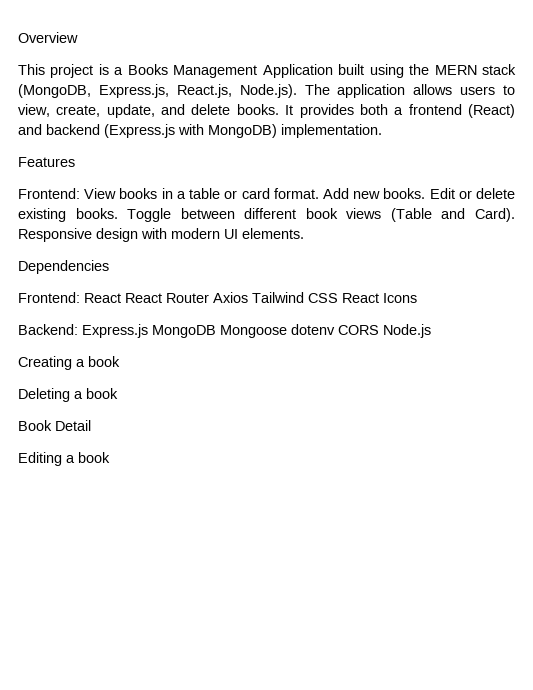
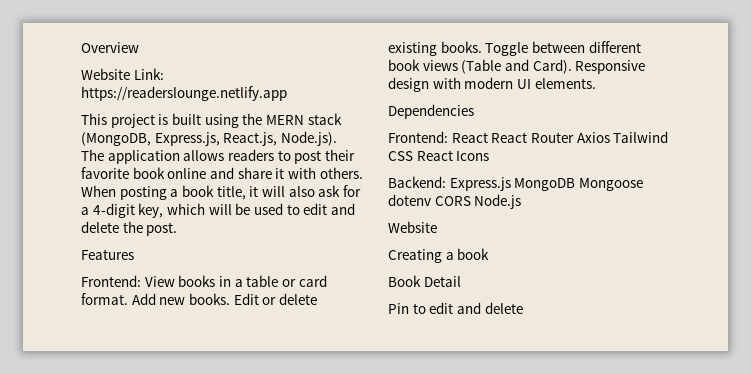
(78, 37) none -> [81,68,164,80] [81,86,287,101] // Website Link: https://readerslounge.netlify.app
[114,64,333,78] a Books Management Application -> (169, 119) none
[460,85,515,95] [18,104,516,118] [18,124,382,138] users to view, create, update, and delete books. It provides both a frontend (React) and backend (Express.js with MongoDB) implementation. -> [227,149,355,164] [81,167,363,179] [81,185,361,200] [81,203,355,218] [81,221,178,236] readers to post their favorite book online and share it with others. When posting a book title, it will also ask for a 4-digit key, which will be used to edit and delete the post.
(431, 331) none -> [388,221,437,233] // Website
[18,388,118,402] // Deleting a book -> (490, 254) none
[18,452,110,466] Editing a book -> [388,302,523,314] Pin to edit and delete

